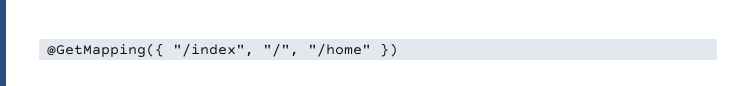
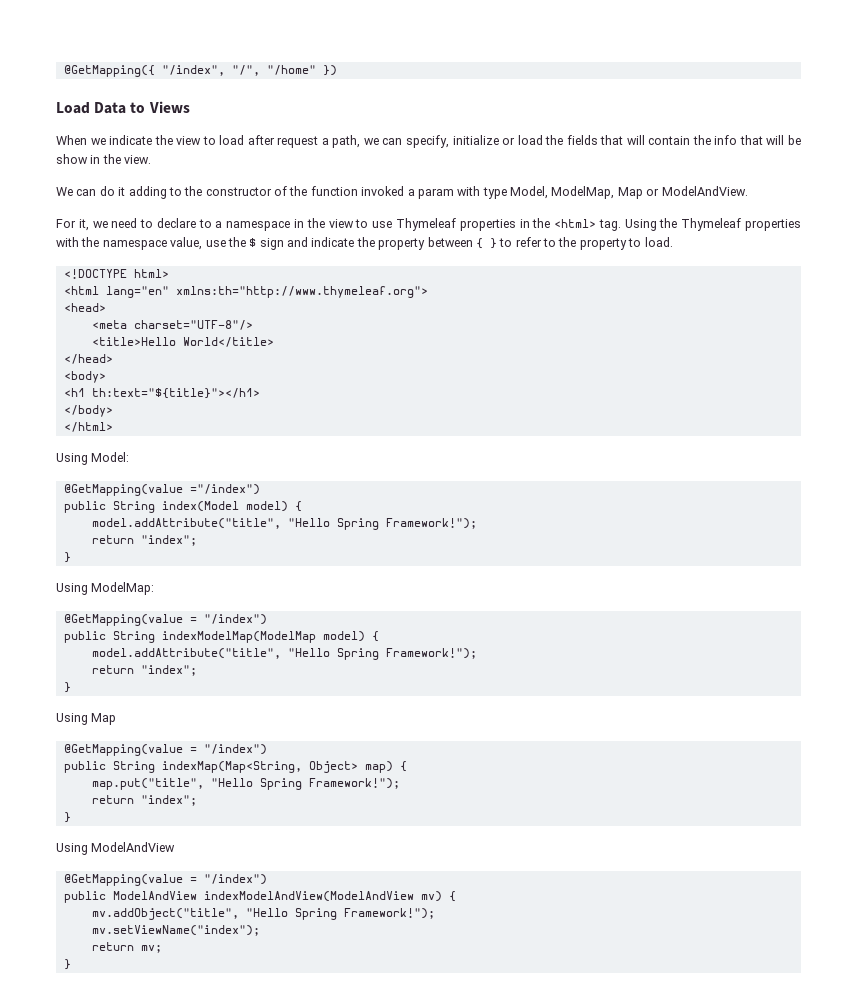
(398, 50) none -> [56,101,190,114] [56,135,802,148] [56,154,152,164] [56,186,748,199] [56,218,801,231] [56,237,673,250] [63,269,169,279] [63,286,428,298] [63,303,106,312] [91,320,253,330] [91,337,274,347] [63,354,113,364] [63,371,106,383] [63,388,260,399] [63,405,113,417] [63,422,113,432] [56,452,130,465] [63,484,260,496] [63,501,302,513] [91,518,477,530] [91,535,197,546] [63,552,71,563] [56,582,155,595] [63,614,267,626] [63,631,379,643] [91,648,477,660] [91,665,197,676] [63,682,71,693] [56,713,117,725] [63,744,267,756] [63,761,407,773] [91,778,400,790] [91,795,197,806] [63,812,71,823] [56,842,176,855] [63,874,267,886] [63,891,456,903] [91,908,435,920] [91,925,260,936] [91,942,162,953] [63,959,71,970] // Load Data to Views // When we indicate the view to load after request a path, we can specify, initialize or load the fields that will contain the info that will be show in the view. // We can do it adding to the constructor of the function invoked a param with type Model, ModelMap, Map or ModelAndView. // For it, we need to declare to a namespace in the view to use Thymeleaf properties in the <html> tag. Using the Thymeleaf properties with the namespace value, use the $ sign and indicate the property between { } to refer to the property to load. // <!DOCTYPE html> // <html lang="en" xmlns:th="http://www.thymeleaf.org"> // <head> // <meta charset="UTF-8"/> // <title>Hello World</title> // </head> // <body> // <h1 th:text="${title}"></h1> // </body> // </html> // Using Model: // @GetMapping(value ="/index") // public String index(Model model) { // model.addAttribute("title", "Hello Spring Framework!"); // return "index"; // } // Using ModelMap: // @GetMapping(value = "/index") // public String indexModelMap(ModelMap model) { // model.addAttribute("title", "Hello Spring Framework!"); // return "index"; // } // Using Map // @GetMapping(value = "/index") // public String indexMap(Map<String, Object> map) { // map.put("title", "Hello Spring Framework!"); // return "index"; // } // Using ModelAndView // @GetMapping(value = "/index") // public ModelAndView indexModelAndView(ModelAndView mv) { // mv.addObject("title", "Hello Spring Framework!"); // mv.setViewName("index"); // return mv; // }

